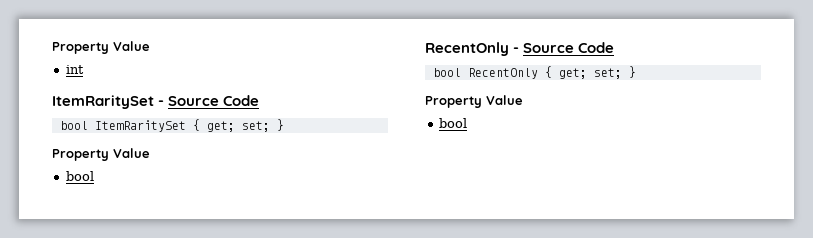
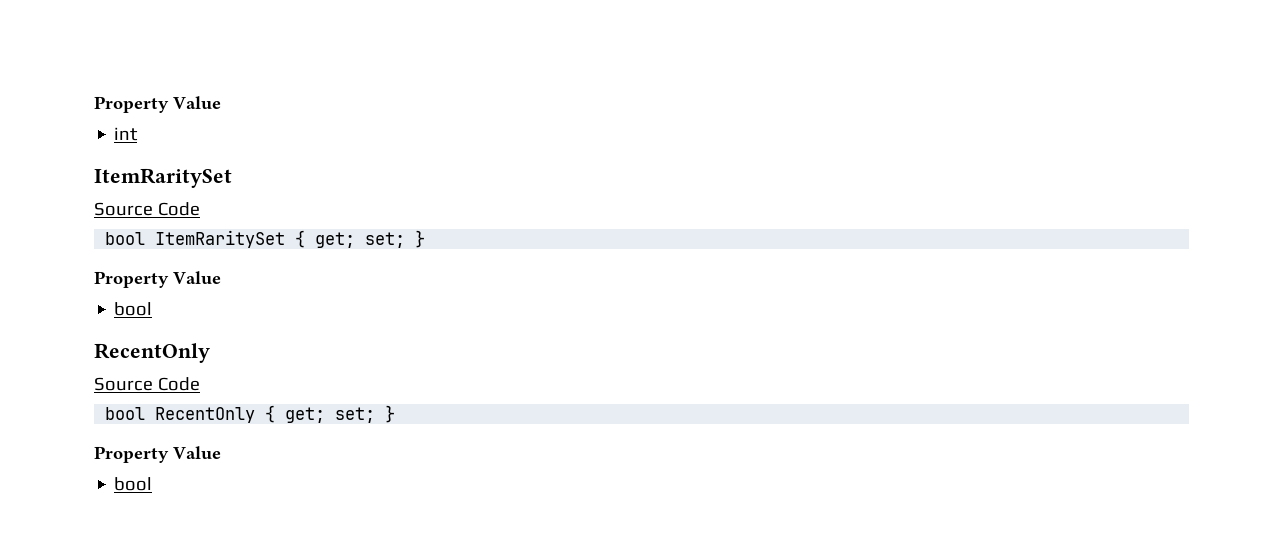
[158,100,165,106] - -> (232, 178) //
[513,47,520,53] - -> (210, 353) //

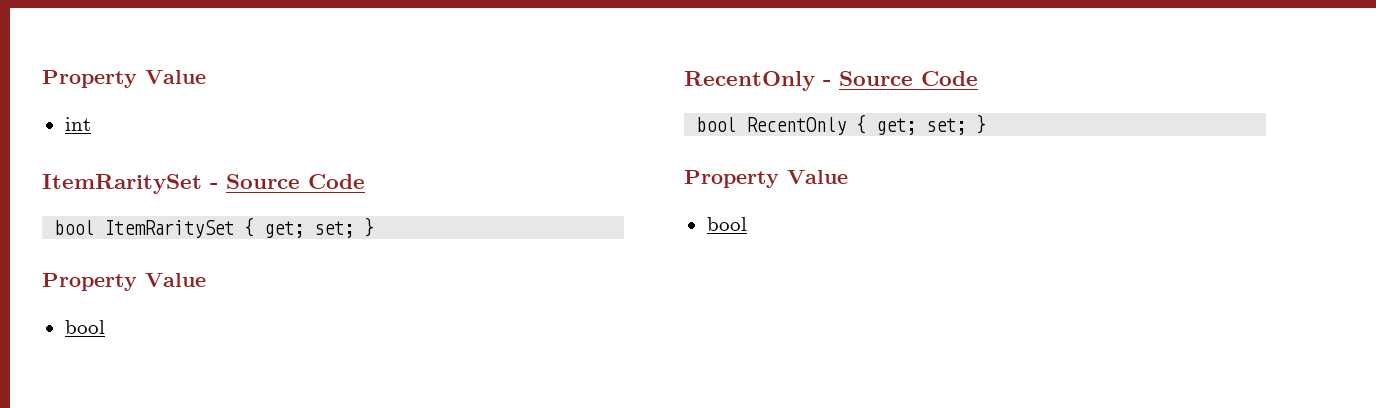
(232, 178) // -> [210,183,218,189] -
(210, 353) // -> [823,80,831,86] -

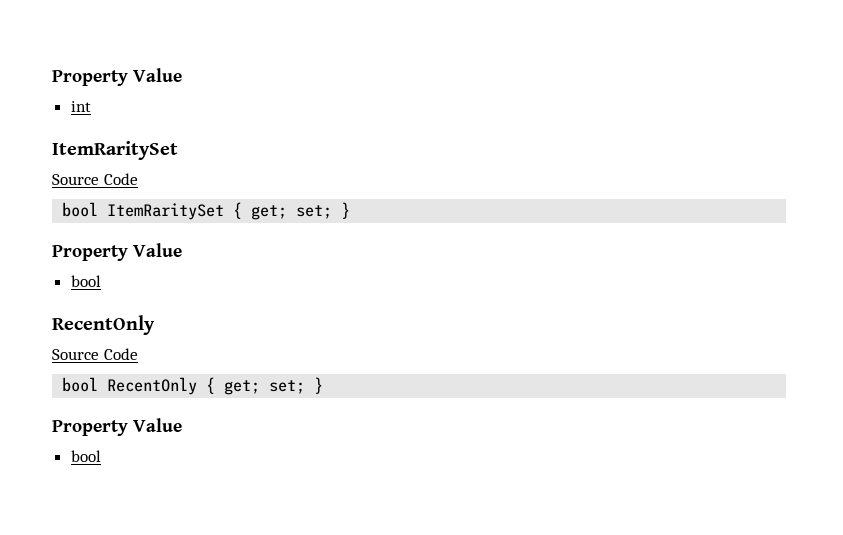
[210,183,218,189] - -> (178, 150) //
[823,80,831,86] - -> (155, 325) //

